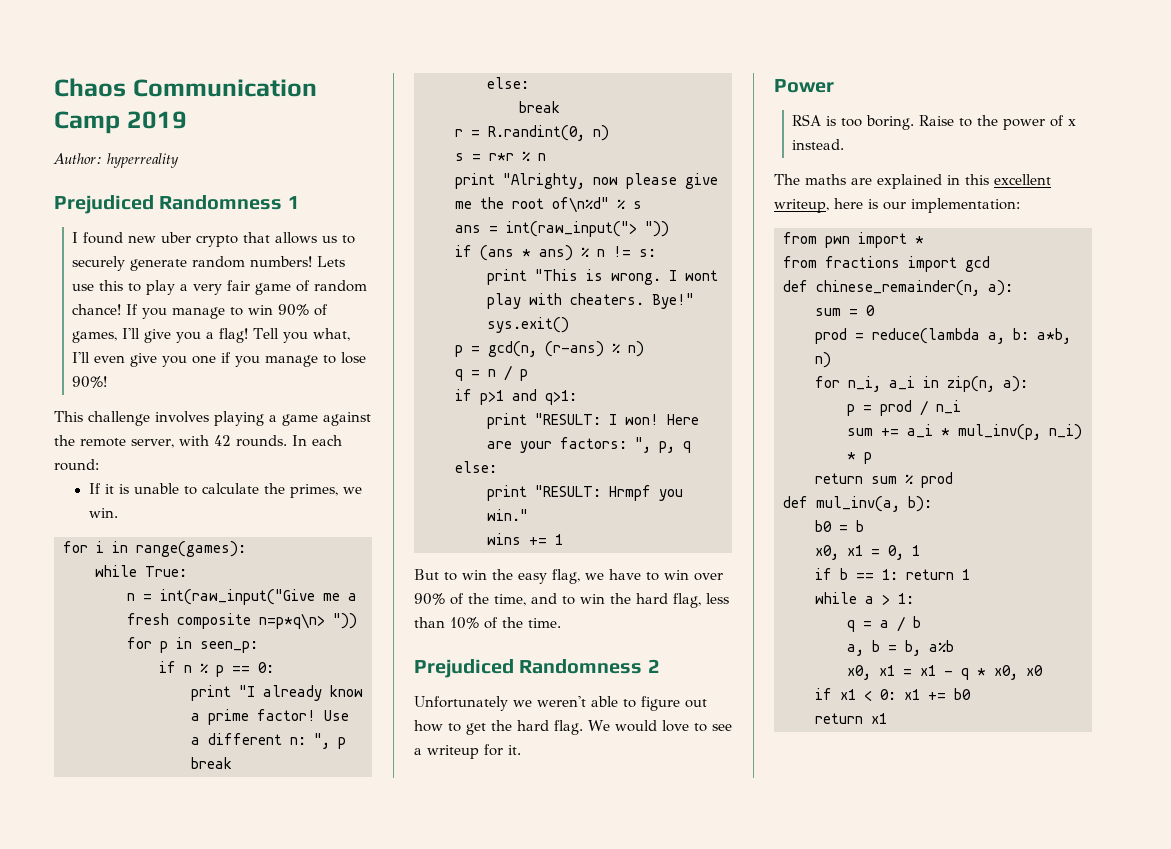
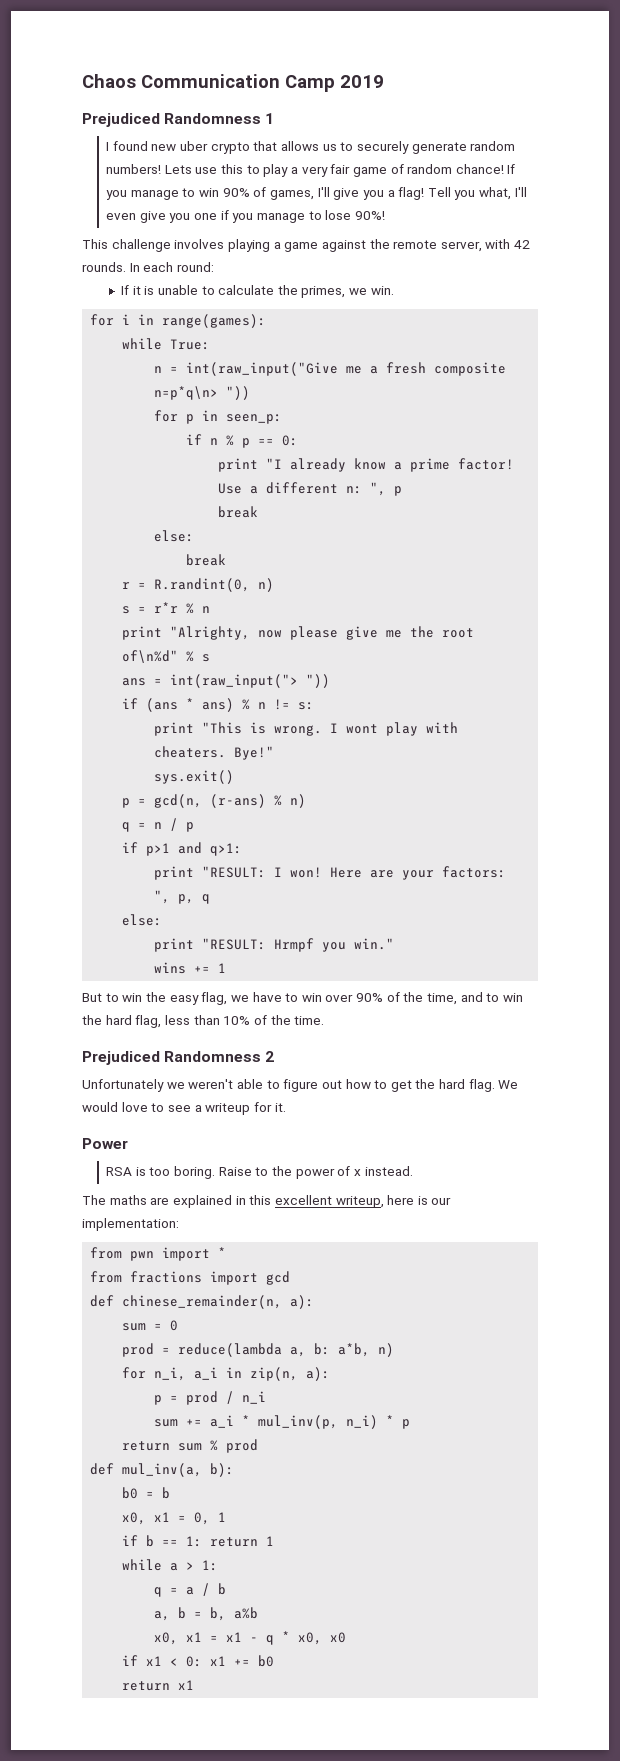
[53,153,179,168] // Author: hyperreality -> (384, 81) none

